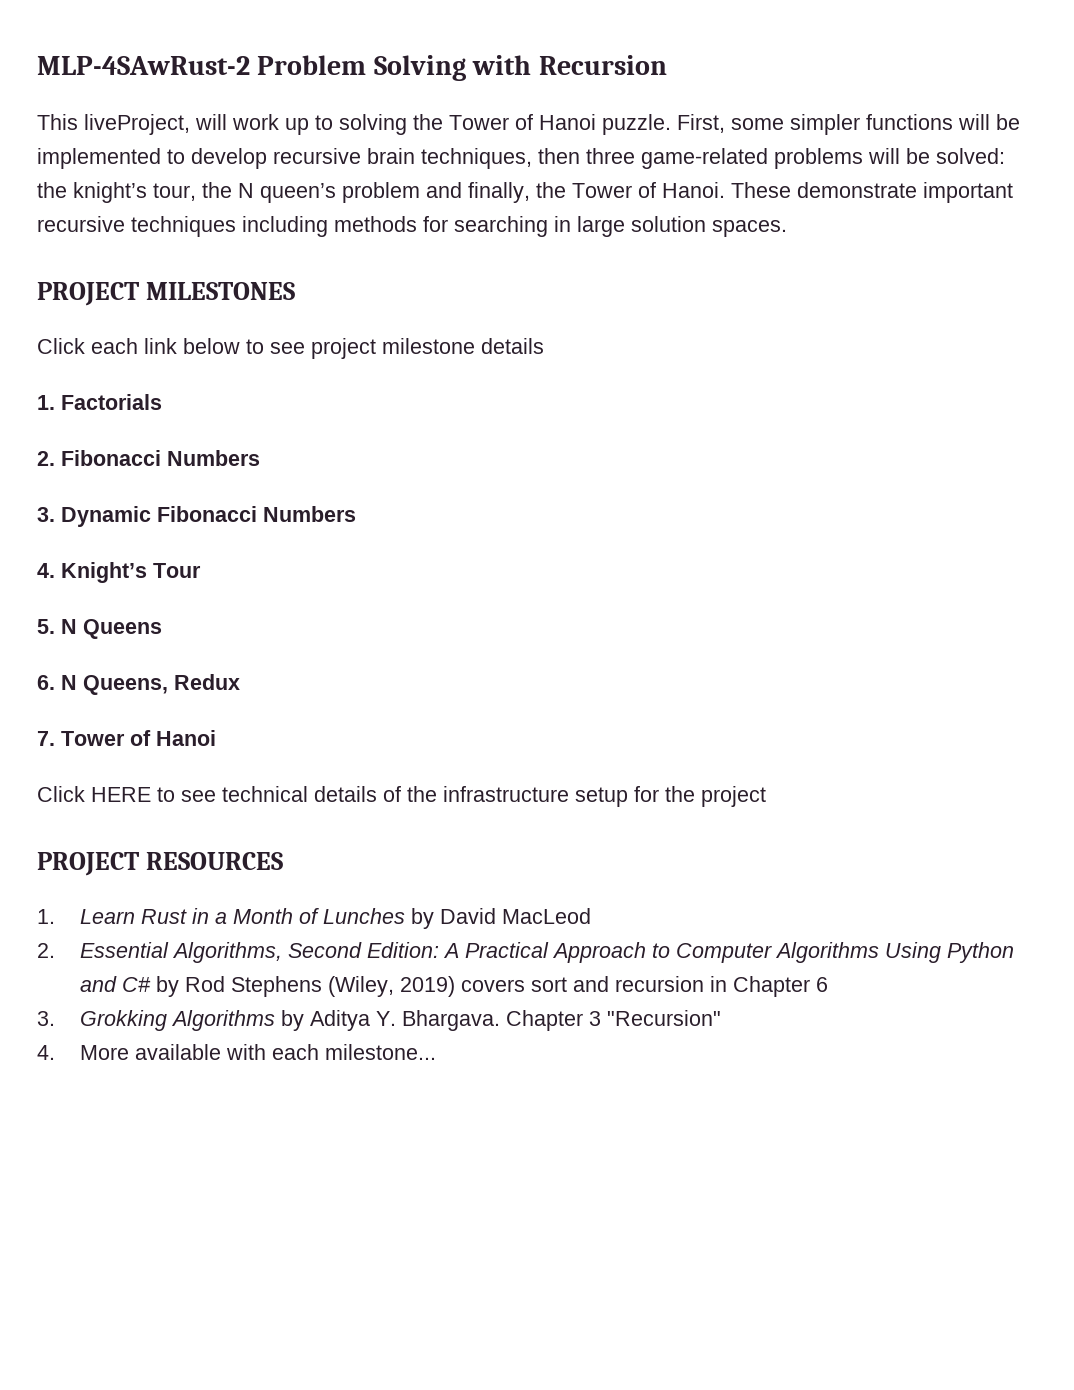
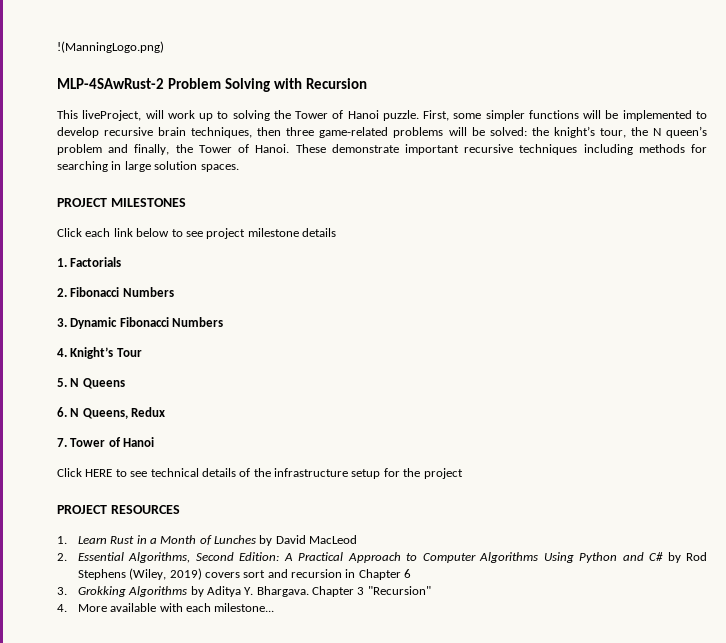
(37, 65) none -> [57,41,164,53] !(ManningLogo.png) //

